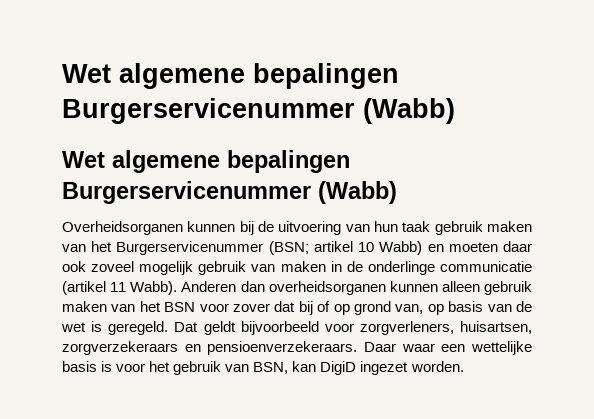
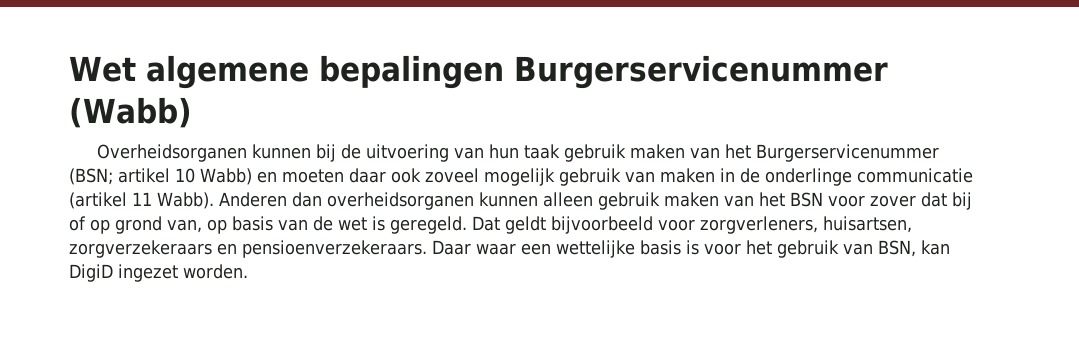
[62,63,399,89] [62,98,455,124] [62,150,350,173] [62,181,397,204] Wet algemene bepalingen Burgerservicenummer (Wabb) // Wet algemene bepalingen Burgerservicenummer (Wabb) -> [69,55,888,89] [69,97,192,128] Wet algemene bepalingen Burgerservicenummer (Wabb)

